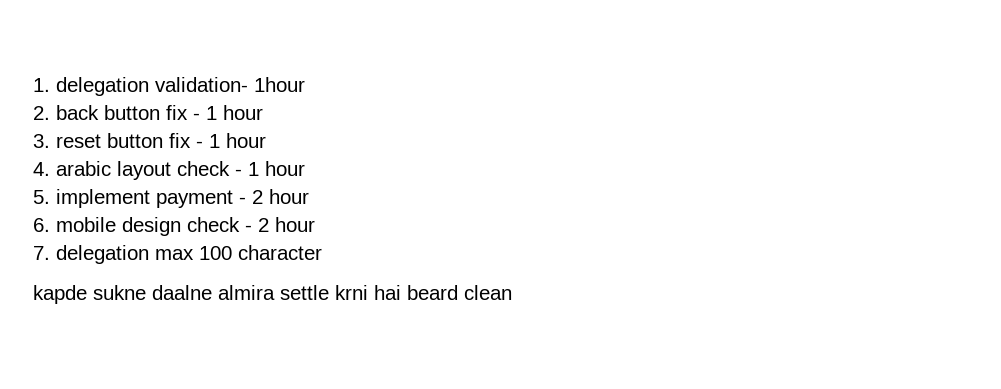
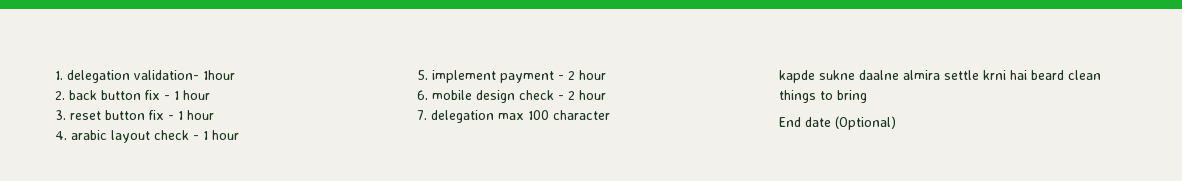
(512, 292) none -> [779,90,867,103] [779,116,896,130] things to bring // End date (Optional)

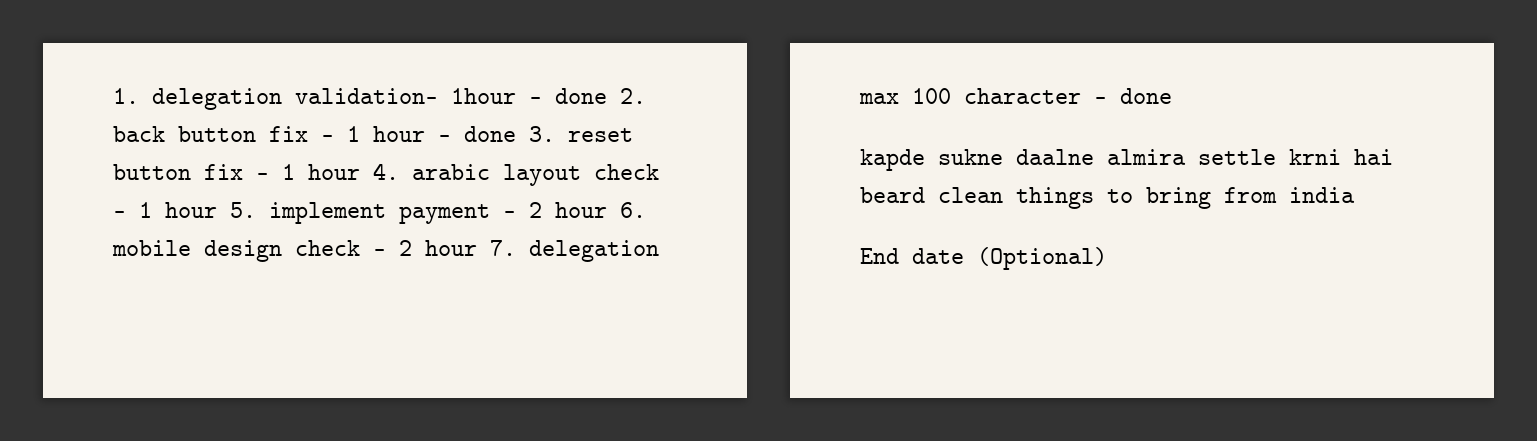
(235, 75) // -> [529,88,607,104] - done
(210, 95) // -> [438,126,516,142] - done
(214, 115) // -> (360, 172) none
(239, 135) // -> (217, 210) none
(606, 75) // -> (607, 210) none
(606, 95) // -> (477, 248) none
(610, 115) none -> [1094,88,1172,104] - done
(867, 96) none -> [1224,187,1355,203] from india

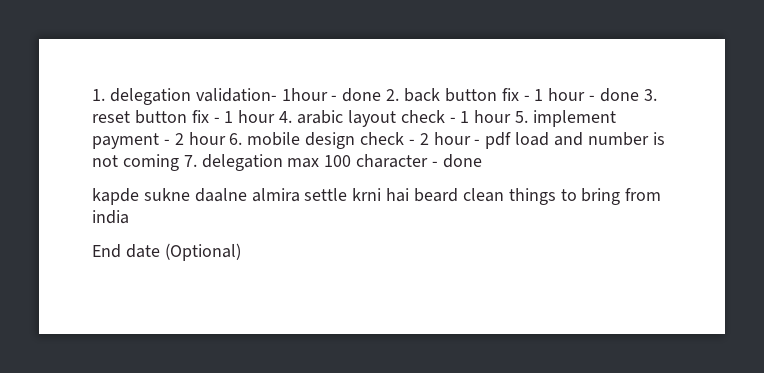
(477, 248) none -> [474,132,665,149] [92,154,179,171] - pdf load and number is not coming

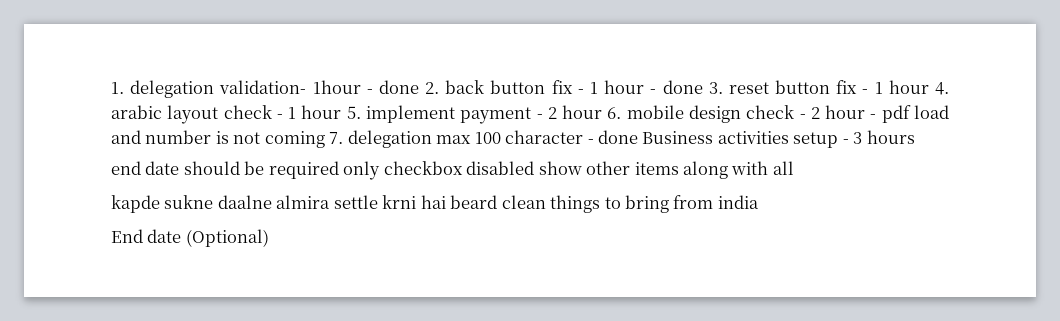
(482, 161) none -> [642,130,915,148] [111,161,794,180] Business activities setup - 3 hours // end date should be required only checkbox disabled show other items along with all

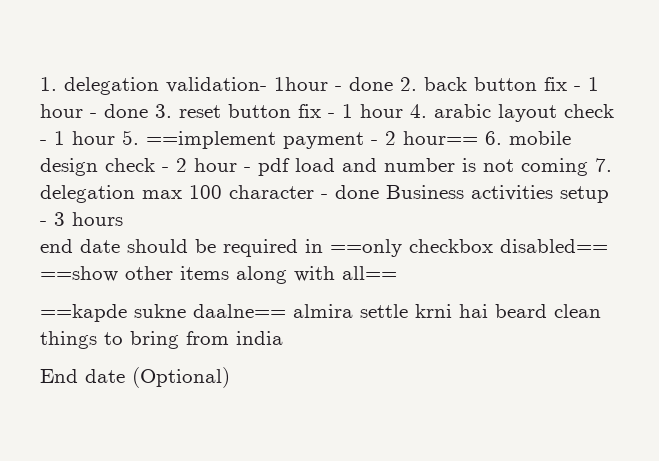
[366,105,455,123] implement -> [146,131,276,149] ==implement
[562,105,603,119] hour -> [403,131,478,145] hour==
[343,161,794,180] [111,195,272,213] only checkbox disabled show other items along with all // kapde sukne daalne -> [305,239,608,257] [40,266,397,284] [40,304,286,322] in ==only checkbox disabled== ==show other items along with all== // ==kapde sukne daalne==

